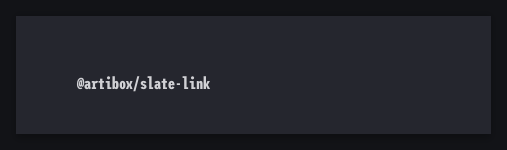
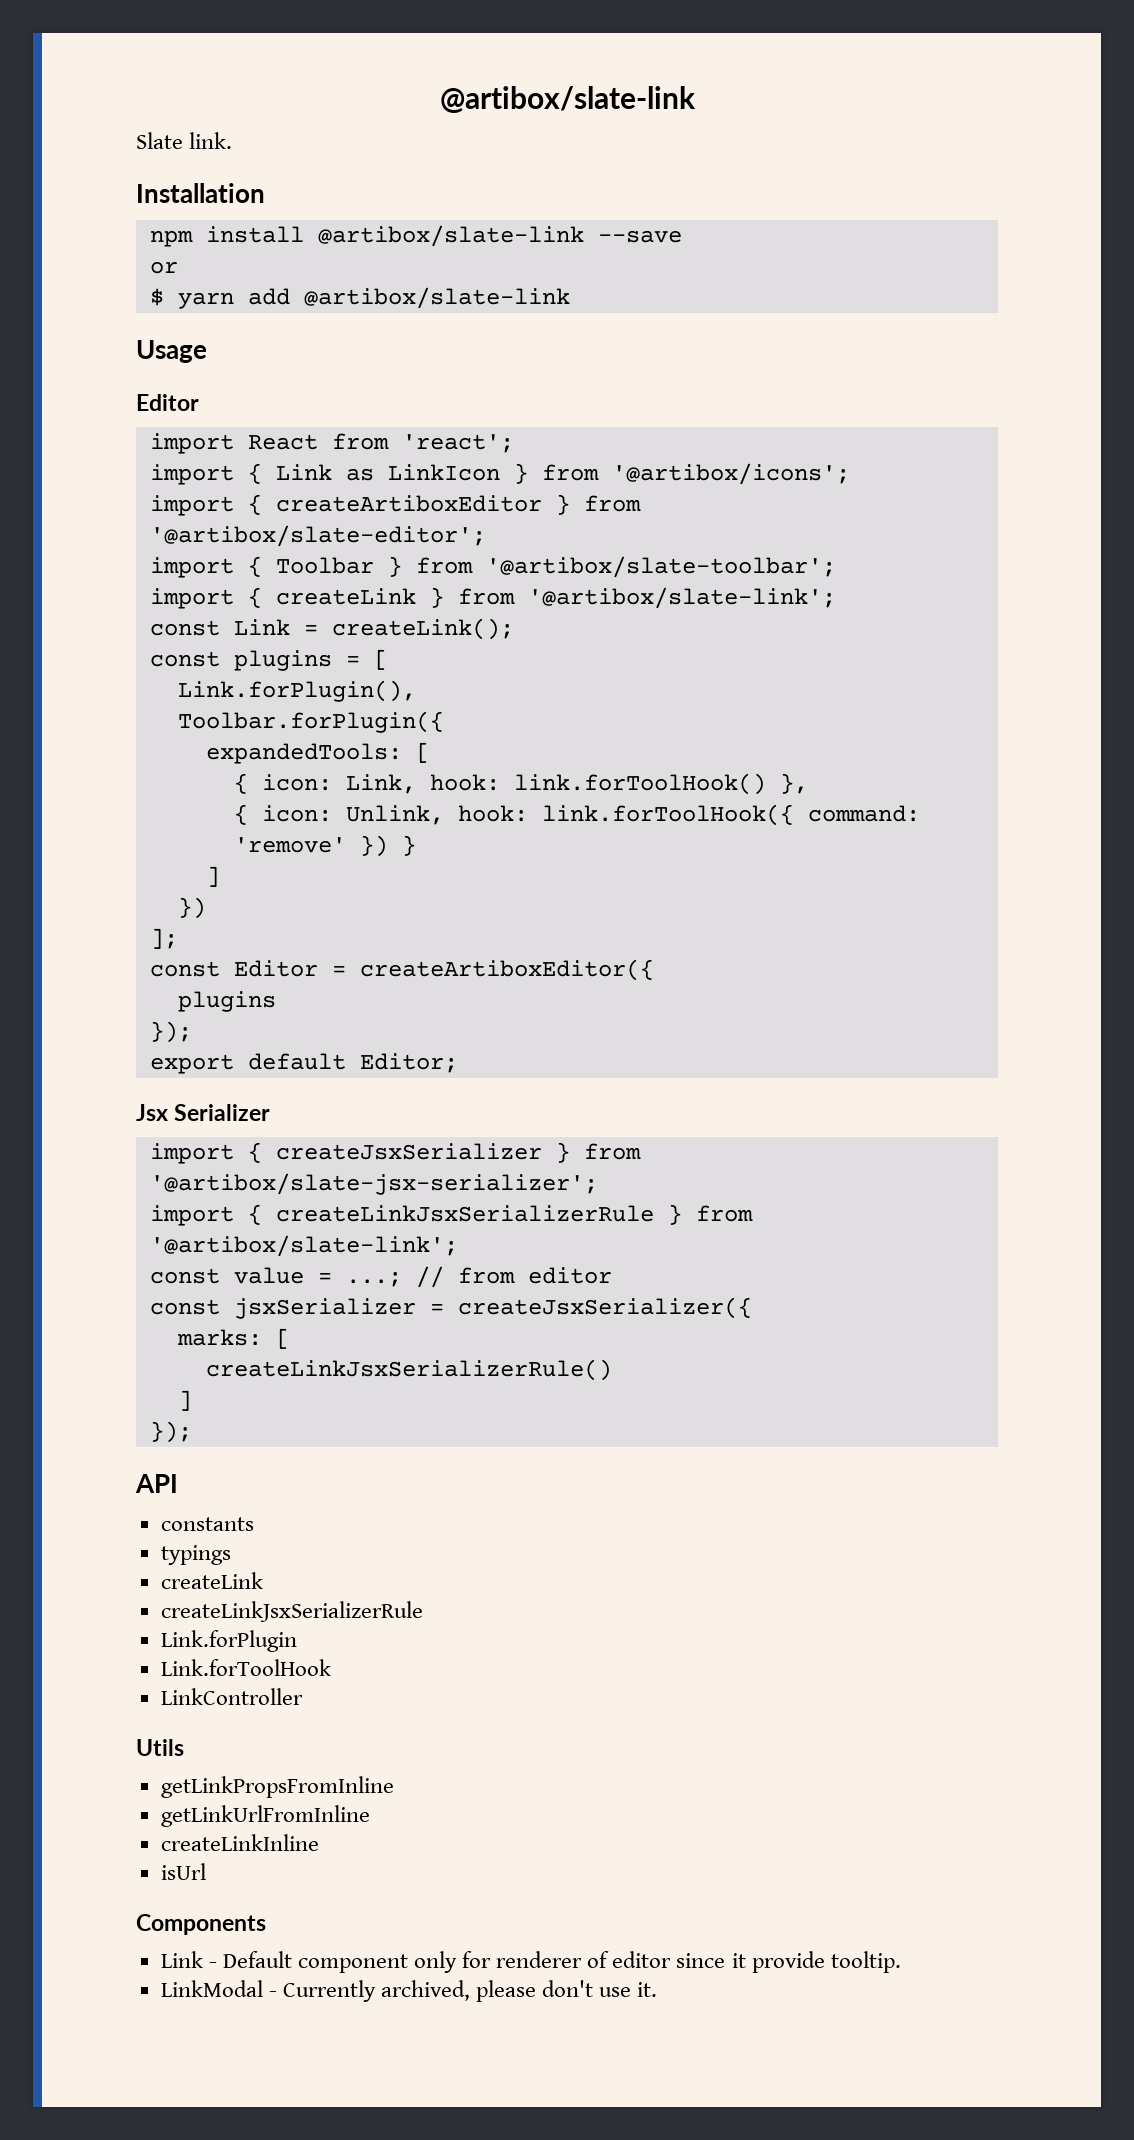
[76,76,211,92] @artibox/slate-link -> [439,86,696,113] [136,132,233,149] [136,183,265,203] [149,225,682,247] [149,261,178,274] [149,287,570,309] [136,340,207,363] [136,394,199,411] [149,433,514,454] [149,463,850,485] [149,494,641,516] [149,525,486,547] [149,556,836,578] [149,587,836,609] [149,618,514,640] [149,649,388,671] [177,680,416,702] [177,711,444,733] [205,742,430,764] [233,773,808,795] [233,804,920,826] [233,835,416,857] [205,866,220,887] [177,897,206,919] [149,928,178,949] [149,959,654,981] [177,991,276,1012] [149,1021,192,1043] [149,1053,458,1074] [136,1104,271,1121] [149,1142,641,1164] [149,1173,598,1195] [149,1204,753,1226] [149,1235,458,1257] [149,1266,612,1288] [149,1297,752,1319] [176,1328,290,1349] [205,1359,612,1381] [177,1390,192,1411] [149,1421,192,1443] [135,1474,178,1493] [160,1517,254,1531] [160,1545,231,1565] [160,1572,263,1589] [160,1601,423,1622] [160,1630,297,1652] [160,1659,331,1676] [160,1688,303,1705] [136,1739,184,1756] [160,1776,394,1798] [160,1805,370,1827] [160,1834,319,1851] [160,1863,206,1880] [136,1914,266,1935] [160,1951,901,1973] [160,1980,658,2002] @artibox/slate-link // Slate link. // Installation // npm install @artibox/slate-link --save // or // $ yarn add @artibox/slate-link // Usage // Editor // import React from 'react'; // import { Link as LinkIcon } from '@artibox/icons'; // import { createArtiboxEditor } from '@artibox/slate-editor'; // import { Toolbar } from '@artibox/slate-toolbar'; // import { createLink } from '@artibox/slate-link'; // const Link = createLink(); // const plugins = [ // Link.forPlugin(), // Toolbar.forPlugin({ // expandedTools: [ // { icon: Link, hook: link.forToolHook() }, // { icon: Unlink, hook: link.forToolHook({ command: 'remove' }) } // ] // }) // ]; // const Editor = createArtiboxEditor({ // plugins // }); // export default Editor; // Jsx Serializer // import { createJsxSerializer } from '@artibox/slate-jsx-serializer'; // import { createLinkJsxSerializerRule } from '@artibox/slate-link'; // const value = ...; // from editor // const jsxSerializer = createJsxSerializer({ // marks: [ // createLinkJsxSerializerRule() // ] // }); // API // constants // typings // createLink // createLinkJsxSerializerRule // Link.forPlugin // Link.forToolHook // LinkController // Utils // getLinkPropsFromInline // getLinkUrlFromInline // createLinkInline // isUrl // Components // Link - Default component only for renderer of editor since it provide tooltip. // LinkModal - Currently archived, please don't use it.

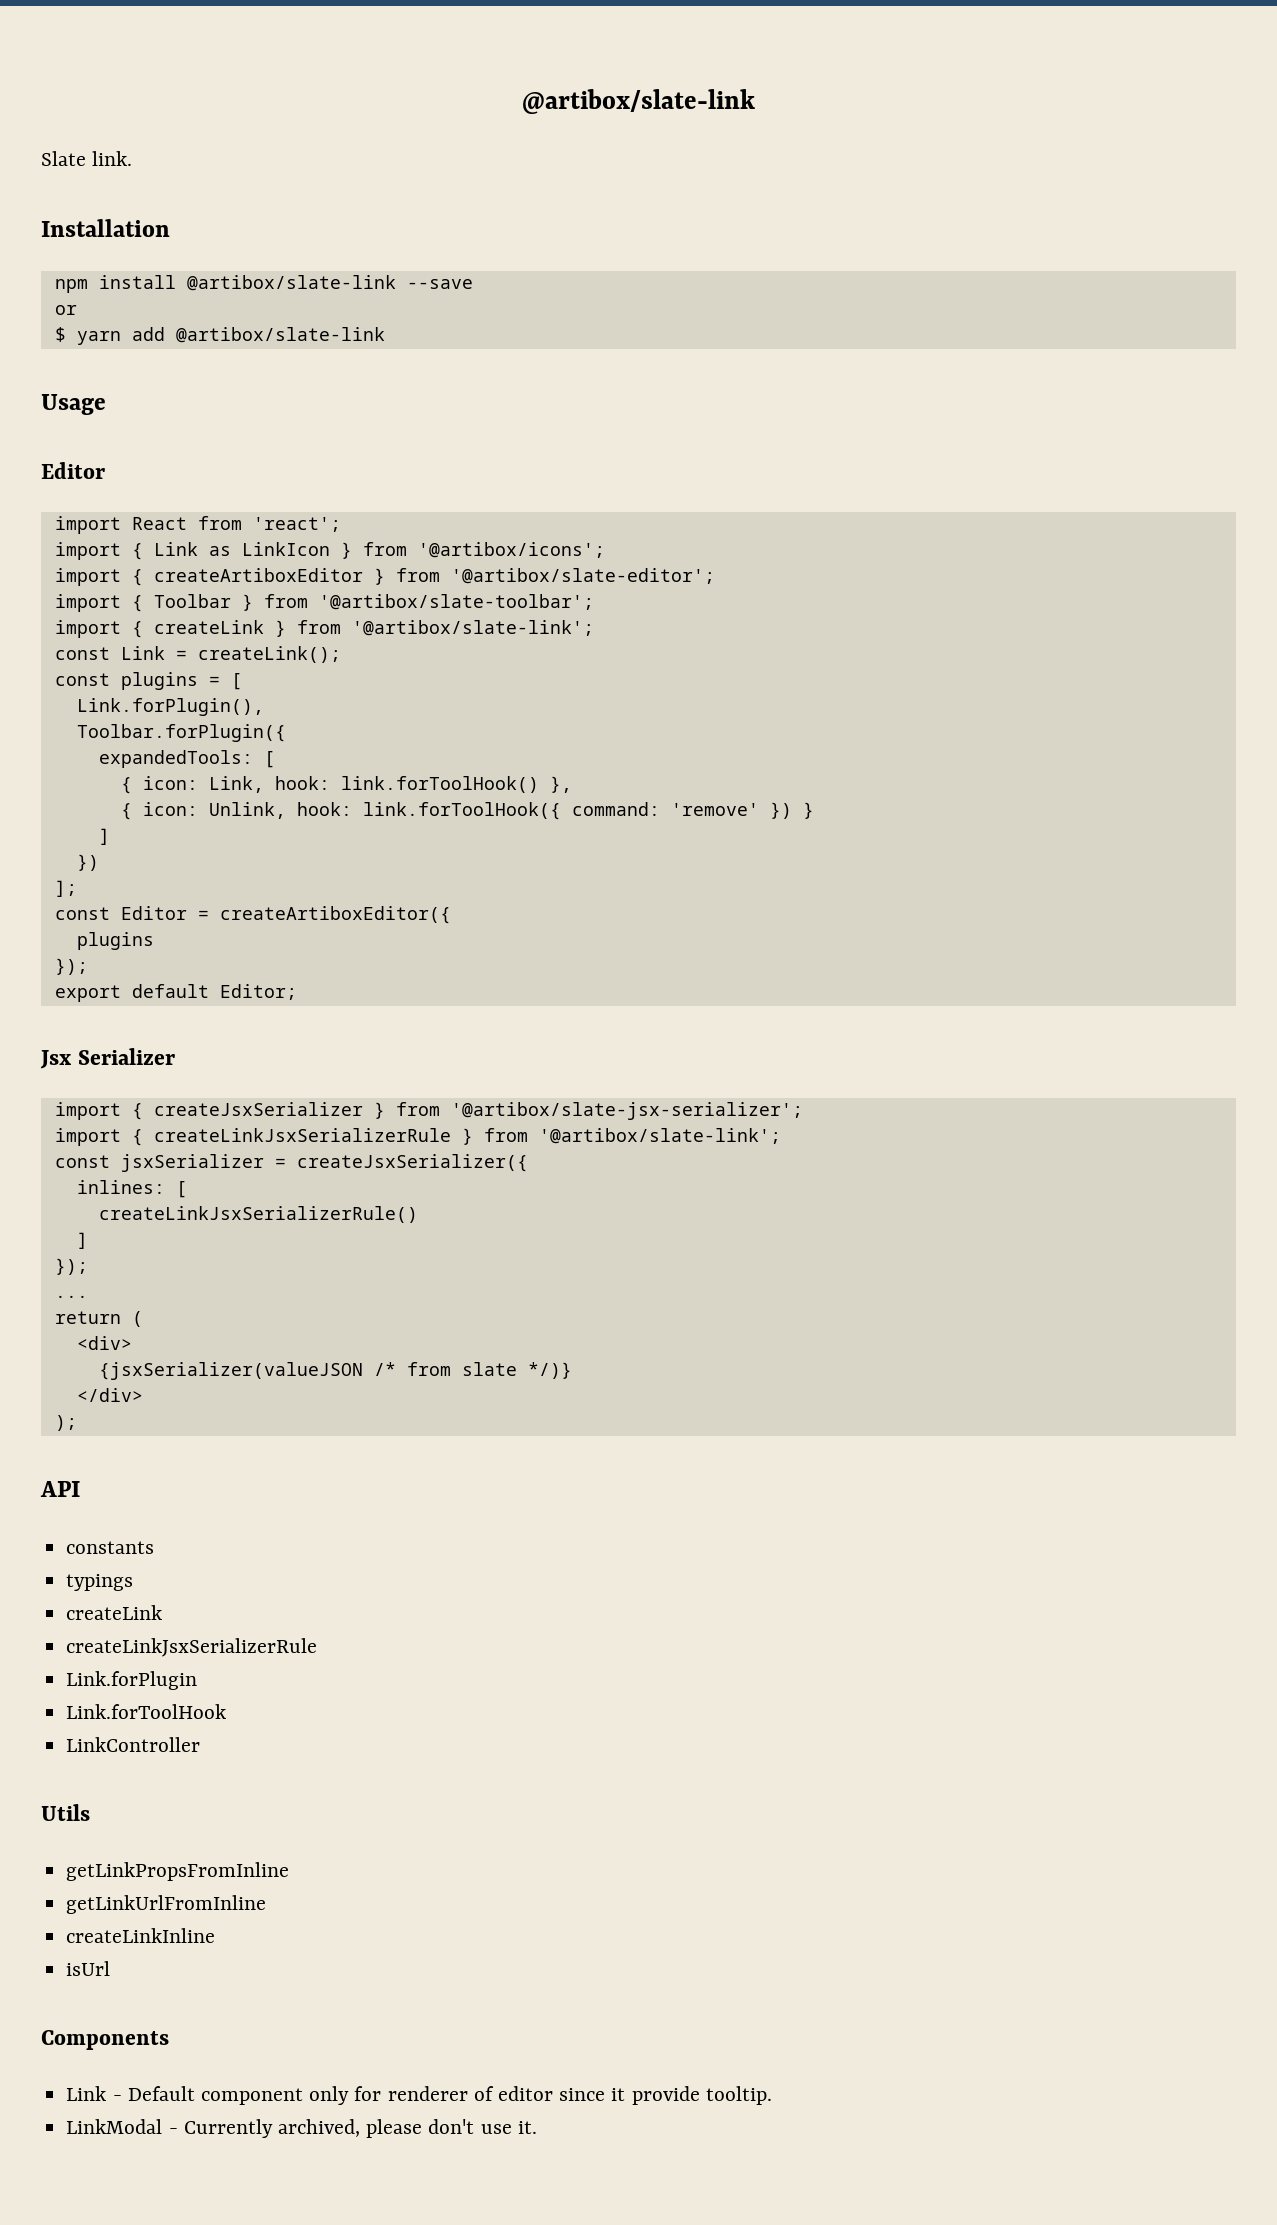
[149,1266,612,1288] // const value = ...; // from editor -> (781, 1136) none
[176,1329,262,1346] marks: -> [76,1180,165,1194] inlines:
(192, 1432) none -> [54,1295,88,1298] [54,1311,143,1327] [76,1336,132,1350] [98,1362,572,1380] [76,1388,143,1402] [54,1415,77,1431] // ... // return ( // <div> // {jsxSerializer(valueJSON /* from slate */)} // </div> // );

